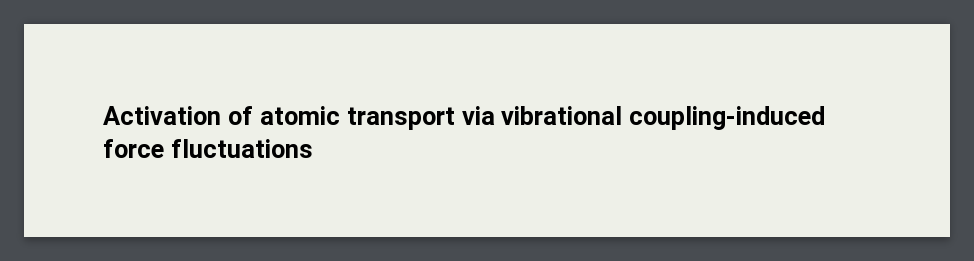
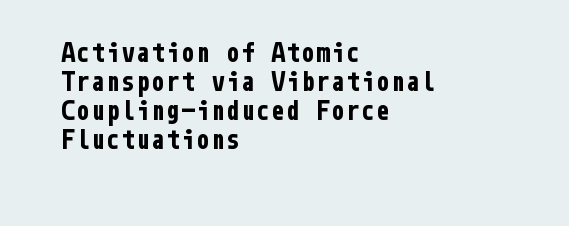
[259,106,826,130] [103,139,313,158] atomic transport via vibrational coupling-induced force fluctuations -> [270,42,360,62] [60,71,435,97] [60,100,390,126] [60,129,240,149] Atomic Transport via Vibrational Coupling-induced Force Fluctuations

